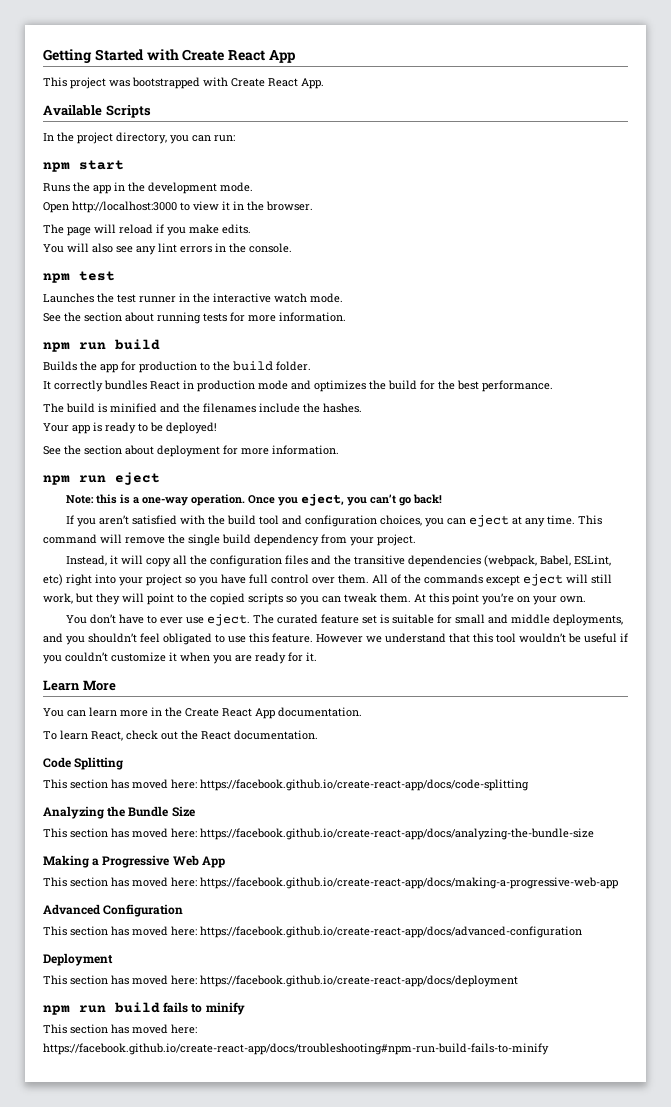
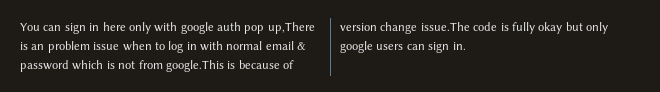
[43,49,296,63] [43,77,324,89] [43,105,151,118] [43,132,235,144] [43,160,124,172] [43,182,253,194] [43,201,313,213] [43,224,251,236] [43,243,292,255] [43,271,115,283] [43,293,343,303] [43,312,346,324] [43,339,160,352] [43,361,311,373] [43,380,553,392] [43,403,362,413] [43,422,217,434] [43,445,339,457] [43,472,160,485] [66,494,443,506] [66,515,603,527] [43,534,416,546] [66,555,612,567] [43,574,612,586] [43,593,586,605] [66,614,624,626] [43,633,628,645] [43,652,317,664] [43,680,116,691] [43,707,362,719] [43,730,318,741] [43,757,124,770] [43,779,529,791] [43,806,195,819] [43,828,594,840] [43,855,225,868] [43,877,618,889] [43,904,184,917] [43,926,582,938] [43,953,113,966] [43,975,518,987] [43,1002,245,1015] [43,1024,197,1034] [43,1043,549,1055] Getting Started with Create React App // This project was bootstrapped with Create React App. // Available Scripts // In the project directory, you can run: // npm start // Runs the app in the development mode. // Open http://localhost:3000 to view it in the browser. // The page will reload if you make edits. // You will also see any lint errors in the console. // npm test // Launches the test runner in the interactive watch mode. // See the section about running tests for more information. // npm run build // Builds the app for production to the build folder. // It correctly bundles React in production mode and optimizes the build for the best performance. // The build is minified and the filenames include the hashes. // Your app is ready to be deployed! // See the section about deployment for more information. // npm run eject // Note: this is a one-way operation. Once you eject, you can’t go back! // If you aren’t satisfied with the build tool and configuration choices, you can eject at any time. This command will remove the single build dependency from your project. // Instead, it will copy all the configuration files and the transitive dependencies (webpack, Babel, ESLint, etc) right into your project so you have full control over them. All of the commands except eject will still work, but they will point to the copied scripts so you can tweak them. At this point you’re on your own. // You don’t have to ever use eject. The curated feature set is suitable for small and middle deployments, and you shouldn’t feel obligated to use this feature. However we understand that this tool wouldn’t be useful if you couldn’t customize it when you are ready for it. // Learn More // You can learn more in the Create React App documentation. // To learn React, check out the React documentation. // Code Splitting // This section has moved here: https://facebook.github.io/create-react-app/docs/code-splitting // Analyzing the Bundle Size // This section has moved here: https://facebook.github.io/create-react-app/docs/analyzing-the-bundle-size // Making a Progressive Web App // This section has moved here: https://facebook.github.io/create-react-app/docs/making-a-progressive-web-app // Advanced Configuration // This section has moved here: https://facebook.github.io/create-react-app/docs/advanced-configuration // Deployment // This section has moved here: https://facebook.github.io/create-react-app/docs/deployment // npm run build fails to minify // This section has moved here: https://facebook.github.io/create-react-app/docs/troubleshooting#npm-run-build-fails-to-minify -> [20,22,315,34] [20,41,307,53] [20,60,294,72] [340,22,608,34] [340,41,466,53] You can sign in here only with google auth pop up,There is an problem issue when to log in with normal email & password which is not from google.This is because of version change issue.The code is fully okay but only google users can sign in.

